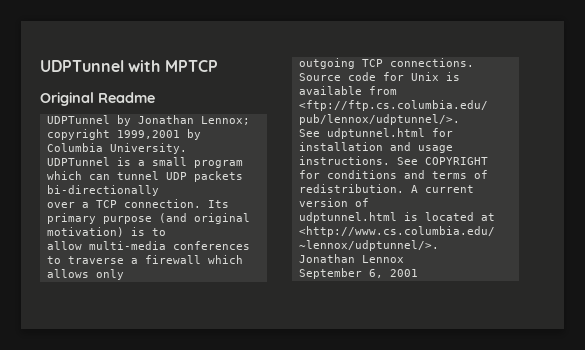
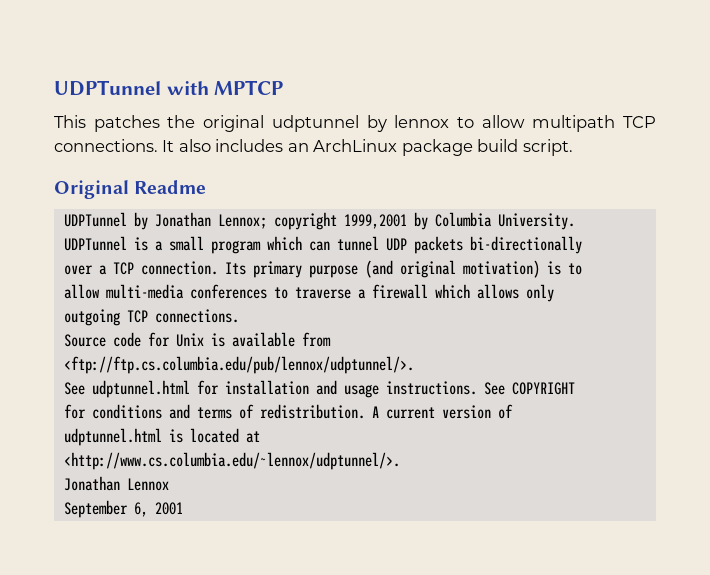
(218, 66) none -> [54,115,656,132] [54,139,573,156] // This patches the original udptunnel by lennox to allow multipath TCP connections. It also includes an ArchLinux package build script.

